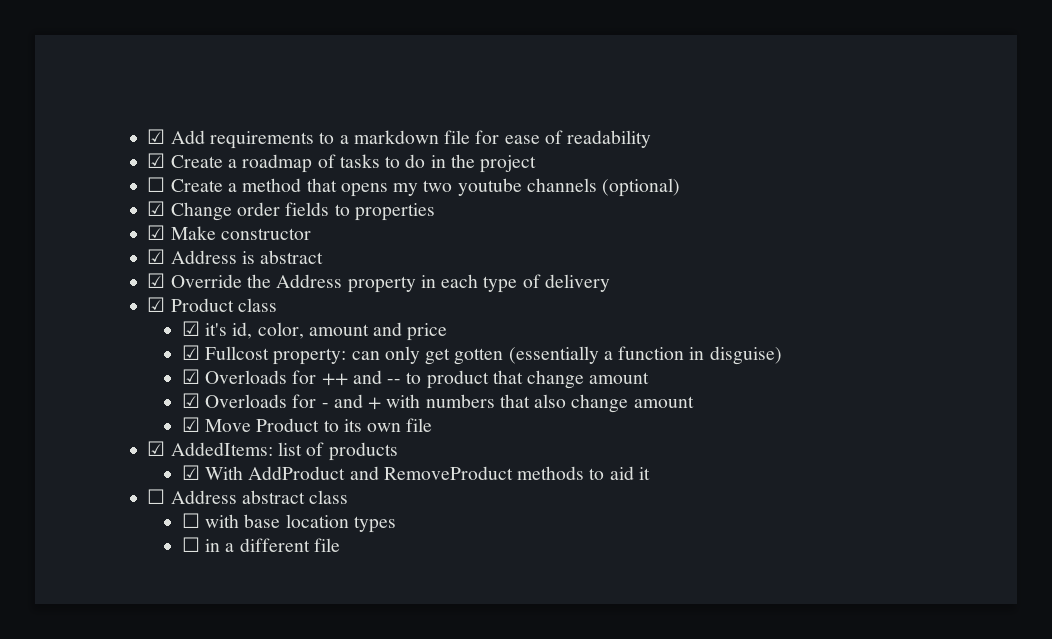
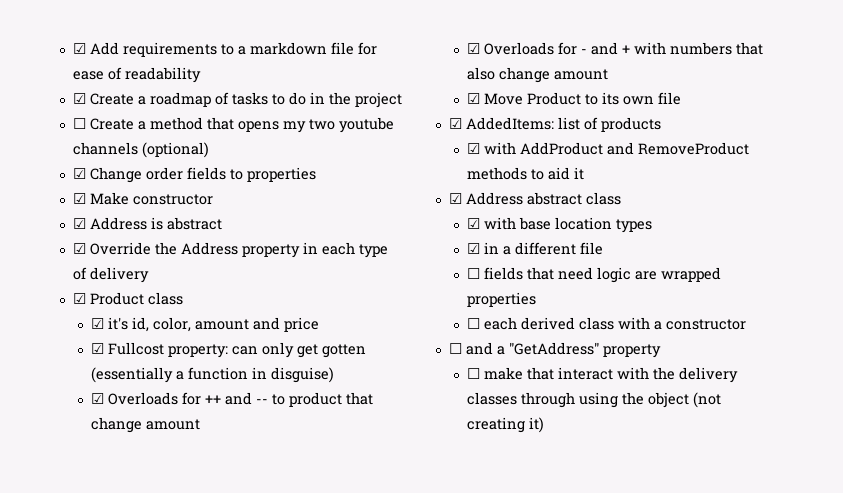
[205,466,244,480] With -> [483,142,516,155] with
[147,489,166,504] ☐ -> [448,193,462,204] ☑
[181,513,200,528] ☐ -> [466,218,480,229] ☑
[181,537,200,552] ☐ -> [466,243,480,254] ☑
(340, 545) none -> [466,267,721,283] [466,292,536,307] [466,317,746,330] [448,342,661,358] [466,367,738,383] [466,392,721,408] [466,417,544,433] // ☐ fields that need logic are wrapped properties // ☐ each derived class with a constructor // ☐ and a "GetAddress" property // ☐ make that interact with the delivery classes through using the object (not creating it)

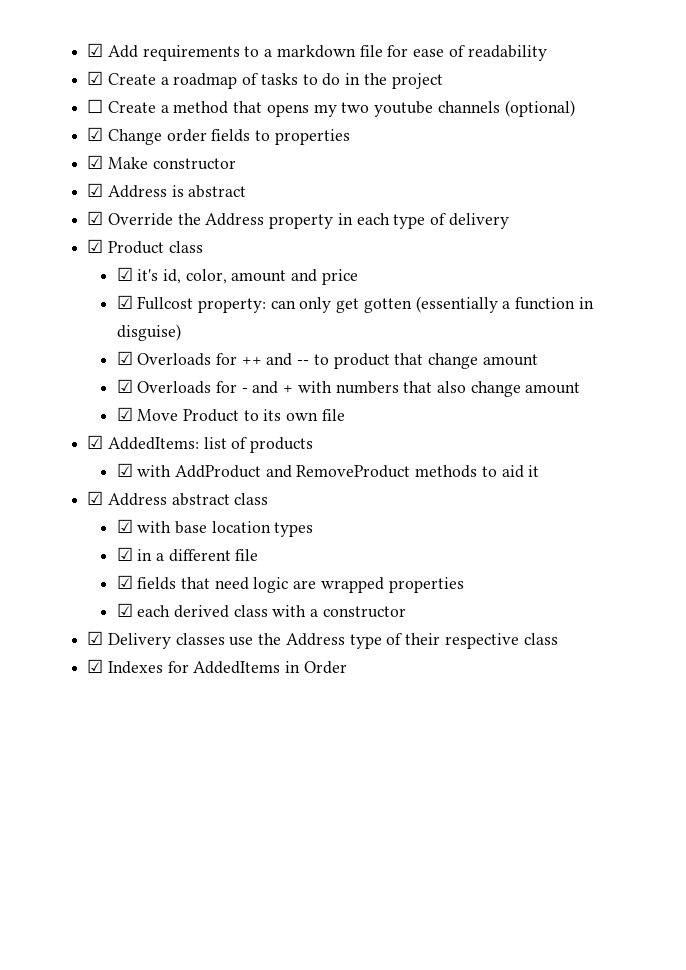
[466,268,480,279] ☐ -> [116,575,133,589] ☑
[466,318,480,329] ☐ -> [116,603,133,617] ☑
[448,342,661,358] [466,367,738,383] [466,392,721,408] [466,417,544,433] ☐ and a "GetAddress" property // ☐ make that interact with the delivery classes through using the object (not creating it) -> [87,631,558,649] [87,659,347,674] ☑ Delivery classes use the Address type of their respective class // ☑ Indexes for AddedItems in Order

